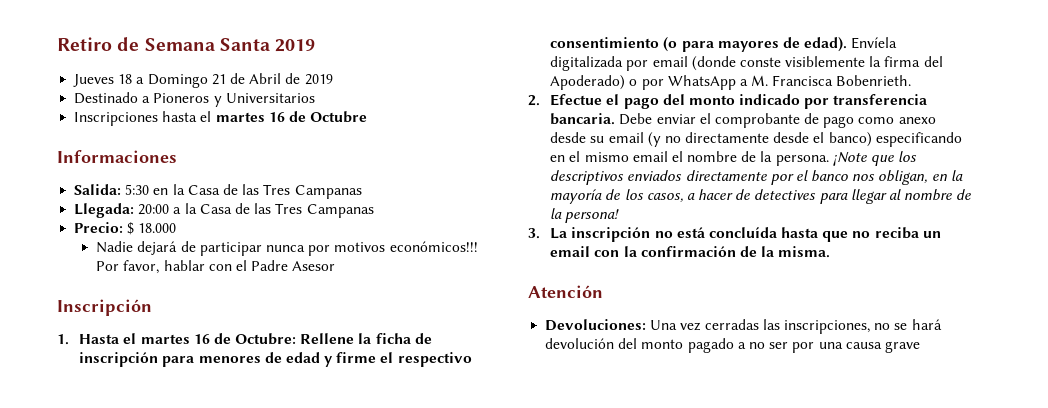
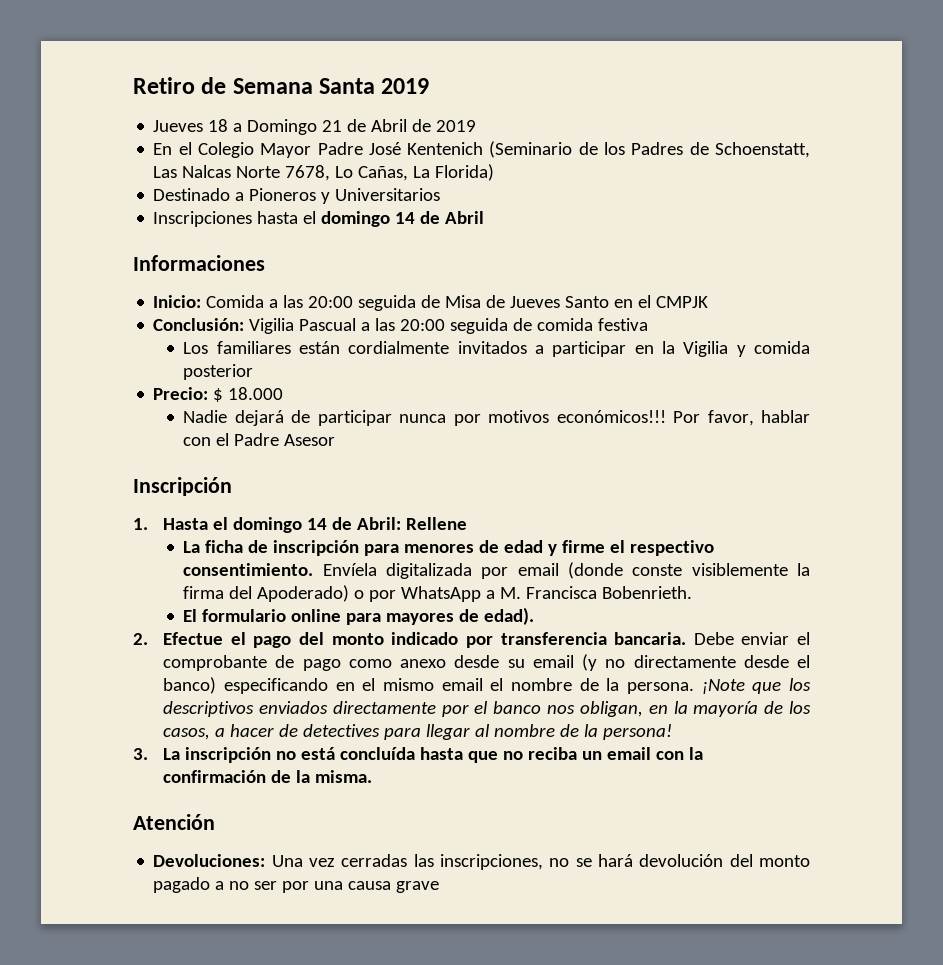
(333, 79) none -> [153,141,810,158] [153,164,495,181] // En el Colegio Mayor Padre José Kentenich (Seminario de los Padres de Schoenstatt, Las Nalcas Norte 7678, Lo Cañas, La Florida)
[215,111,368,123] [57,150,177,163] [74,184,362,199] [74,203,374,218] martes 16 de Octubre // Informaciones // Salida: 5:30 en la Casa de las Tres Campanas // Llegada: 20:00 a la Casa de las Tres Campanas -> [321,211,485,227] [133,255,265,271] [153,295,709,311] [153,318,649,334] [183,341,810,357] [183,364,254,380] domingo 14 de Abril // Informaciones // Inicio: Comida a las 20:00 seguida de Misa de Jueves Santo en el CMPJK // Conclusión: Vigilia Pascual a las 20:00 seguida de comida festiva // Los familiares están cordialmente invitados a participar en la Vigilia y comida posterior
[140,333,297,345] martes 16 de Octubre: -> [233,517,402,533] domingo 14 de Abril:
[358,333,372,344] la -> [183,541,201,553] // La
[550,37,848,52] consentimiento (o para mayores de edad). -> [183,563,314,576] consentimiento.
(912, 80) none -> [183,607,535,625] // El formulario online para mayores de edad).

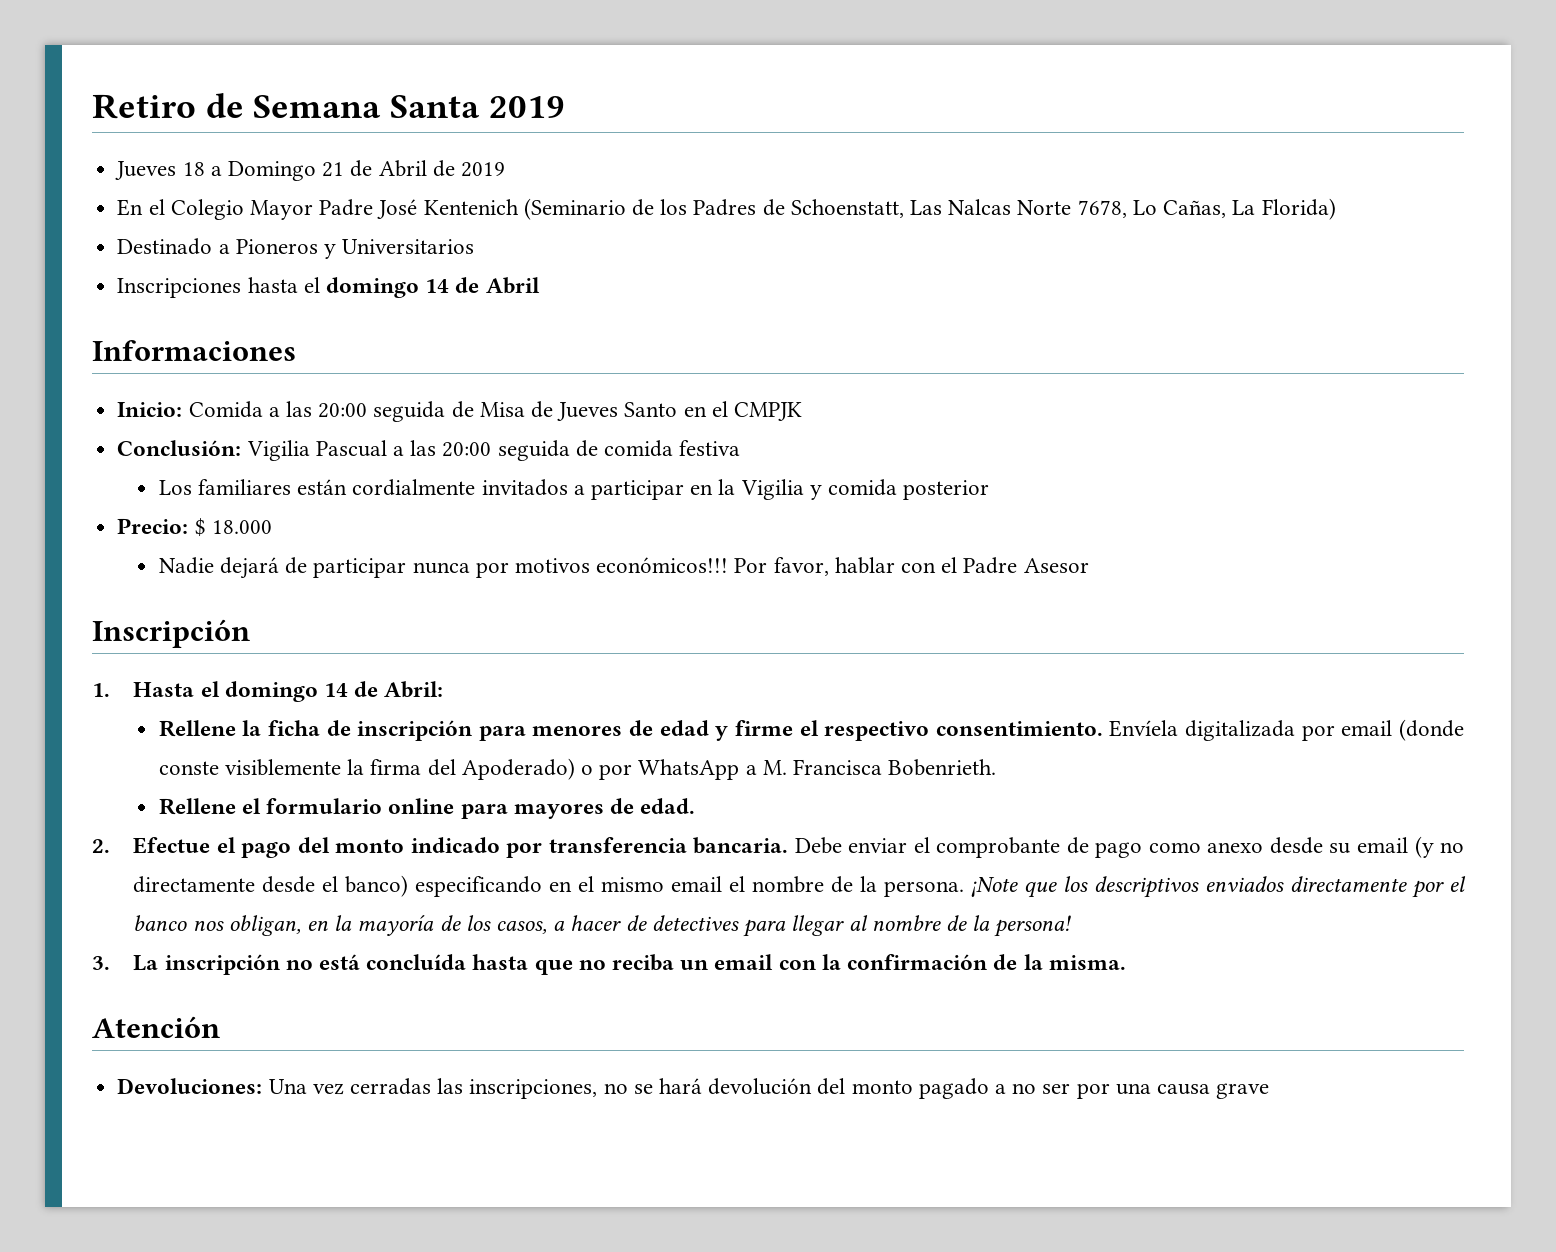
[406,517,468,530] [183,541,201,553] Rellene // La -> [158,720,262,737] // Rellene la
[183,609,198,622] El -> [158,798,261,815] Rellene el
[484,607,535,625] edad). -> [640,798,696,814] edad.

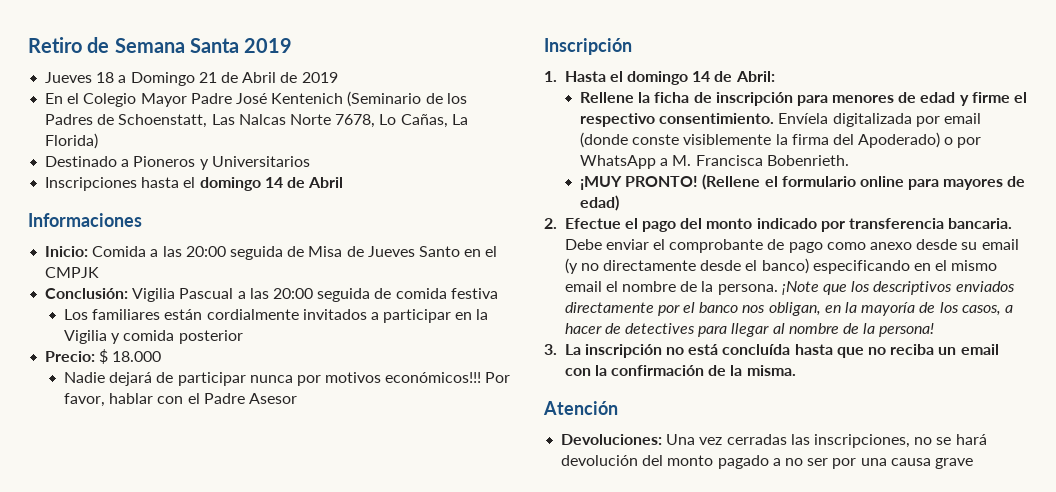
[158,798,236,815] Rellene -> [579,174,761,190] ¡MUY PRONTO! (Rellene
[640,798,696,814] edad. -> [579,195,619,211] edad)

